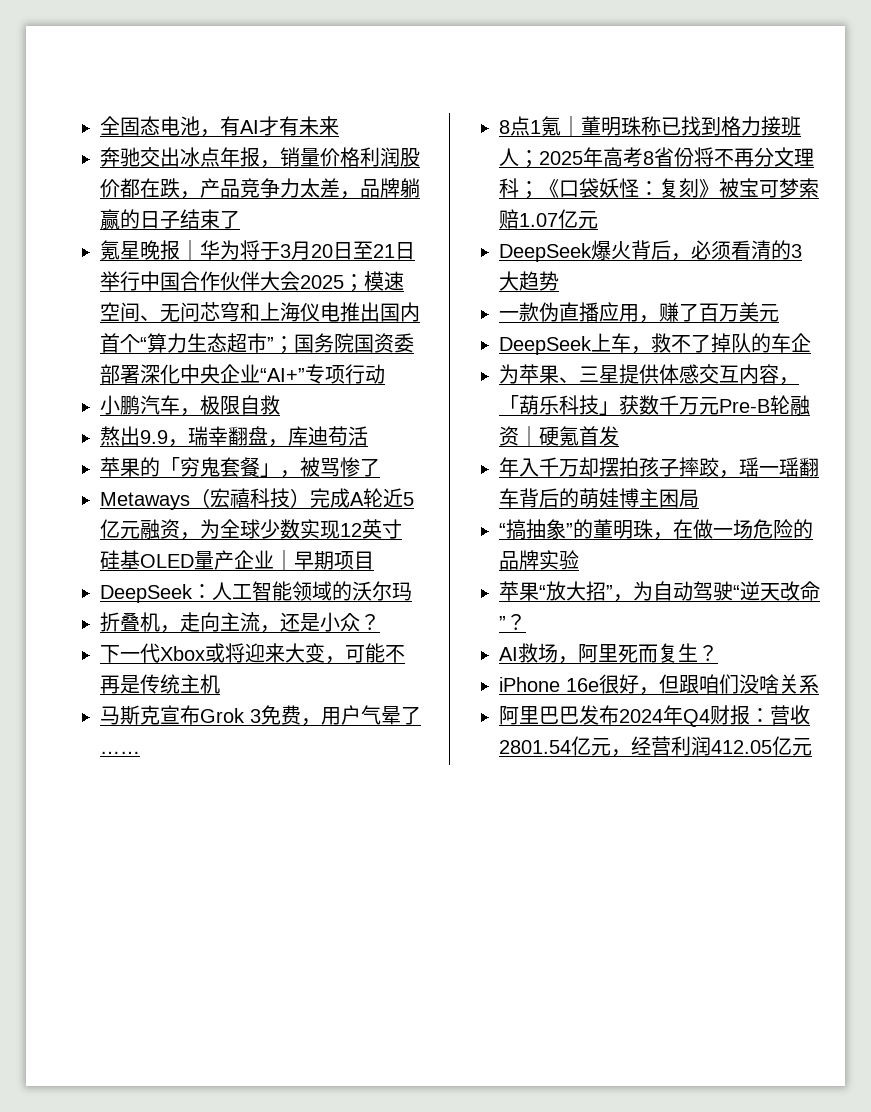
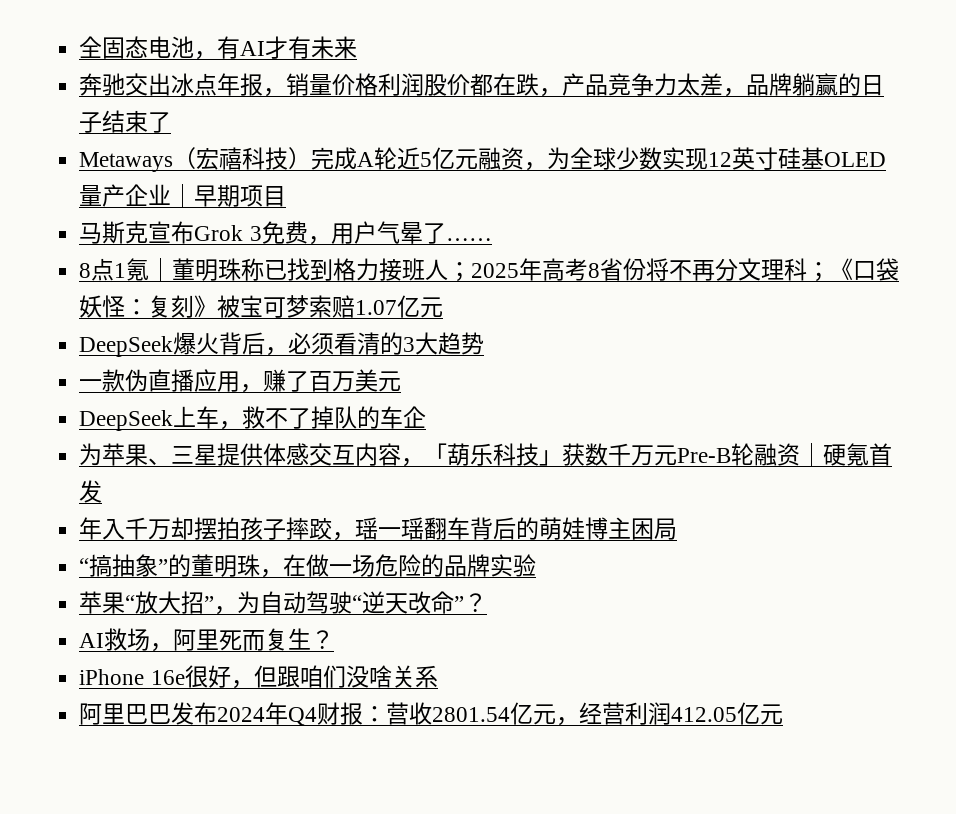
[100,240,415,261] [100,271,404,292] [100,302,420,322] [100,333,414,354] [100,364,385,384] [100,395,280,416] [100,426,368,447] [100,457,380,478] // 氪星晚报｜华为将于3月20日至21日举行中国合作伙伴大会2025；模速空间、无问芯穹和上海仪电推出国内首个“算力生态超市”；国务院国资委部署深化中央企业“AI+”专项行动 // 小鹏汽车，极限自救 // 熬出9.9，瑞幸翻盘，库迪苟活 // 苹果的「穷鬼套餐」，被骂惨了 -> (172, 122) none
[100,581,412,603] [100,612,380,633] [100,643,405,664] [100,674,220,694] // DeepSeek：人工智能领域的沃尔玛 // 折叠机，走向主流，还是小众？ // 下一代Xbox或将迎来大变，可能不再是传统主机 -> (287, 196) none

